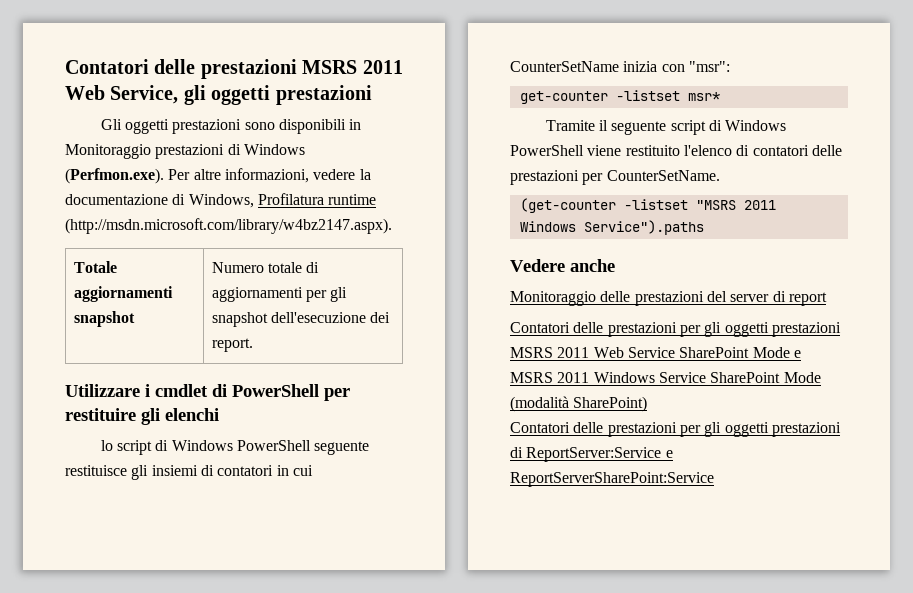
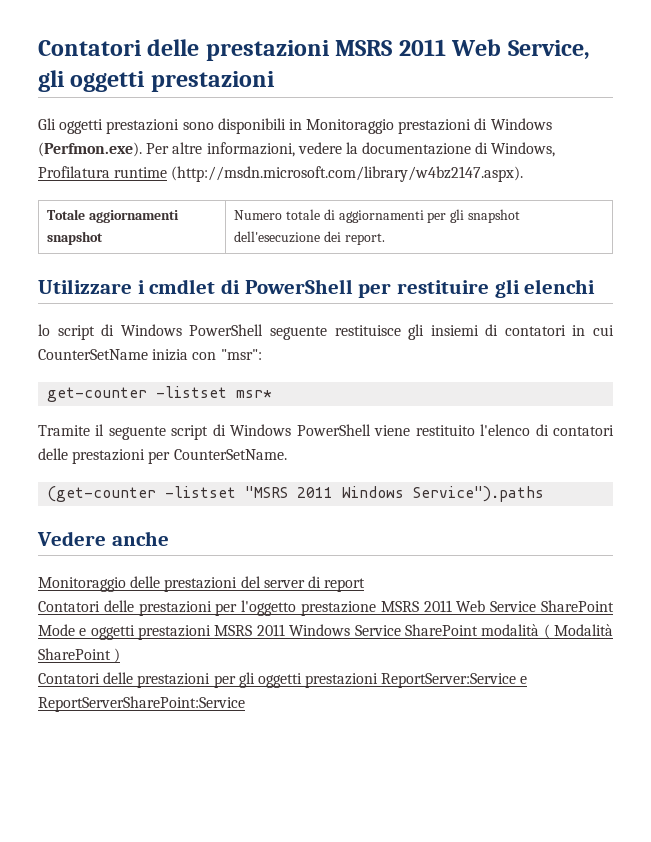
[704,322,841,337] gli oggetti prestazioni -> [241,600,377,616] l'oggetto prestazione
(801, 354) none -> [90,625,212,640] oggetti prestazioni
[783,372,821,383] [510,396,648,412] [510,422,841,437] [510,447,523,458] Mode (modalità SharePoint) // Contatori delle prestazioni per gli oggetti prestazioni di -> [481,624,614,639] [38,648,121,663] [38,672,379,688] modalità ( Modalità SharePoint ) // Contatori delle prestazioni per gli oggetti prestazioni

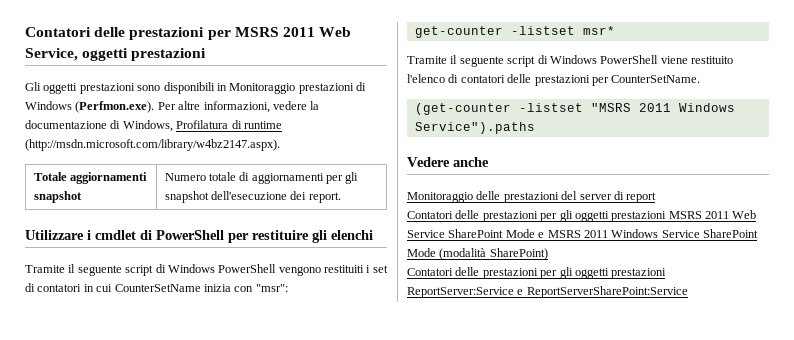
[38,39,330,61] Contatori delle prestazioni -> [25,27,231,40] Contatori delle prestazioni per
[38,70,65,92] gli -> (78, 54) none
(110, 172) none -> [231,120,242,129] di
[38,324,479,340] lo script di Windows PowerShell seguente restituisce gli insiemi -> [25,264,388,276] Tramite il seguente script di Windows PowerShell vengono restituiti i set
[241,600,377,616] l'oggetto prestazione -> [559,210,667,222] gli oggetti prestazioni
[90,625,212,640] oggetti prestazioni -> (545, 235) none
[481,624,614,639] [38,648,121,663] modalità ( Modalità SharePoint ) -> [407,248,548,260] Mode (modalità SharePoint)

